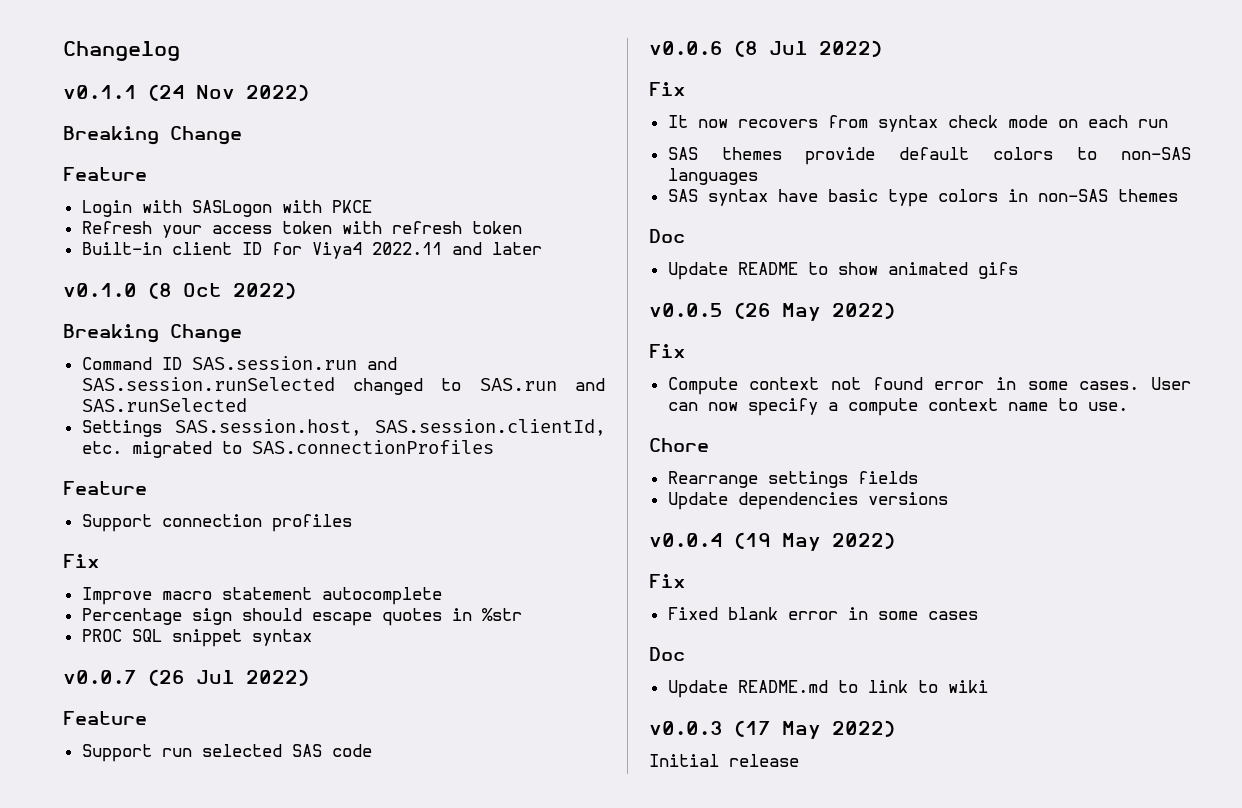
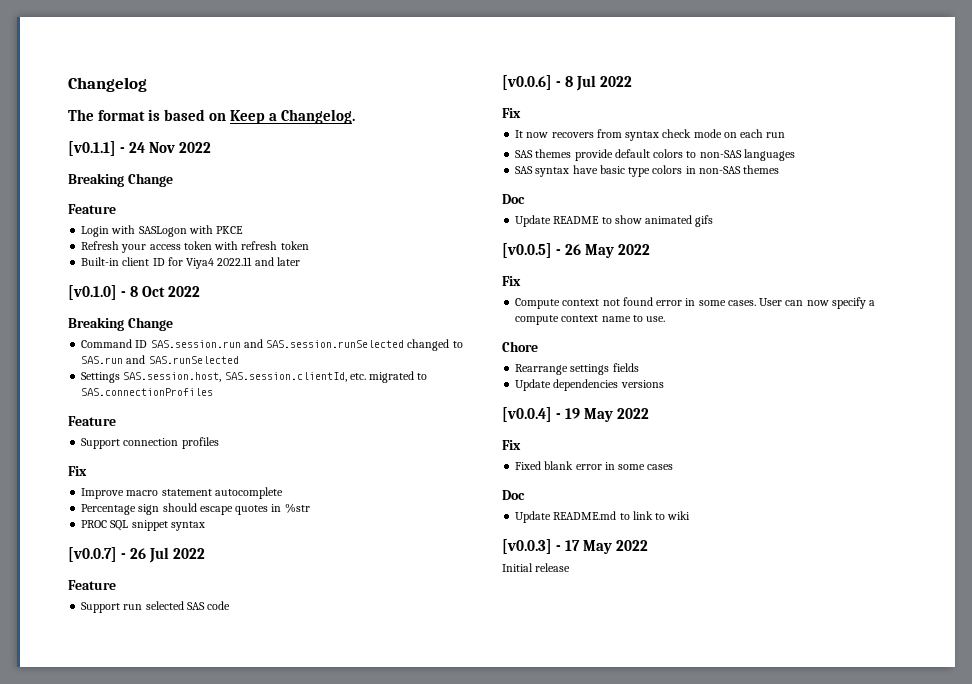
[63,84,309,101] v0.1.1 (24 Nov 2022) -> [68,109,356,124] [68,141,212,156] The format is based on Keep a Changelog. // [v0.1.1] - 24 Nov 2022
[63,282,296,299] v0.1.0 (8 Oct 2022) -> [68,285,201,300] [v0.1.0] - 8 Oct 2022
[63,669,309,686] v0.0.7 (26 Jul 2022) -> [68,547,206,563] [v0.0.7] - 26 Jul 2022
[649,40,882,57] v0.0.6 (8 Jul 2022) -> [502,75,633,91] [v0.0.6] - 8 Jul 2022
[649,302,895,321] v0.0.5 (26 May 2022) -> [502,243,651,258] [v0.0.5] - 26 May 2022
[649,532,895,551] v0.0.4 (19 May 2022) -> [502,407,650,422] [v0.0.4] - 19 May 2022
[649,720,895,739] v0.0.3 (17 May 2022) -> [502,539,649,554] [v0.0.3] - 17 May 2022

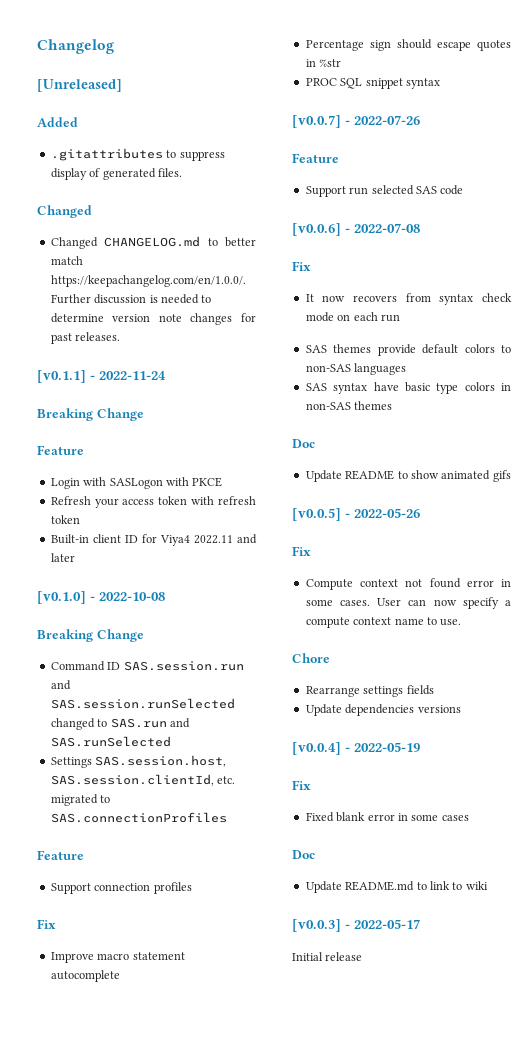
[68,109,356,124] The format is based on Keep a Changelog. -> [37,79,122,92] [37,117,78,127] [50,148,225,161] [50,168,182,180] [37,205,92,218] [50,236,256,249] [50,256,83,265] [50,275,246,287] [50,294,212,304] [50,313,256,325] [50,332,121,344] [Unreleased] // Added // .gitattributes to suppress display of generated files. // Changed // Changed CHANGELOG.md to better match https://keepachangelog.com/en/1.0.0/. Further discussion is needed to determine version note changes for past releases.
[129,142,212,153] 24 Nov 2022 -> [99,371,166,380] 2022-11-24
[130,286,201,297] 8 Oct 2022 -> [99,592,165,601] 2022-10-08
[130,547,206,563] 26 Jul 2022 -> [354,115,420,125] 2022-07-26
[565,75,633,91] 8 Jul 2022 -> [354,223,420,233] 2022-07-08
[565,244,651,258] 26 May 2022 -> [354,508,420,518] 2022-05-26
[565,408,650,422] 19 May 2022 -> [354,742,420,752] 2022-05-19
[565,540,649,554] 17 May 2022 -> [354,919,420,929] 2022-05-17

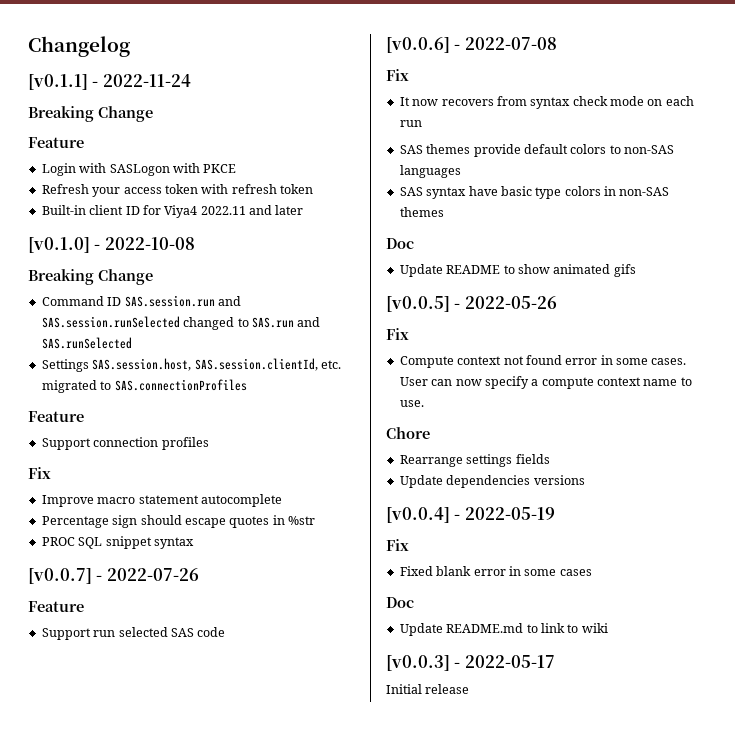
[37,79,122,92] [37,117,78,127] [50,148,225,161] [50,168,182,180] [37,205,92,218] [50,236,256,249] [50,256,83,265] [50,275,246,287] [50,294,212,304] [50,313,256,325] [50,332,121,344] // [Unreleased] // Added // .gitattributes to suppress display of generated files. // Changed // Changed CHANGELOG.md to better match https://keepachangelog.com/en/1.0.0/. Further discussion is needed to determine version note changes for past releases. -> (130, 46) none

